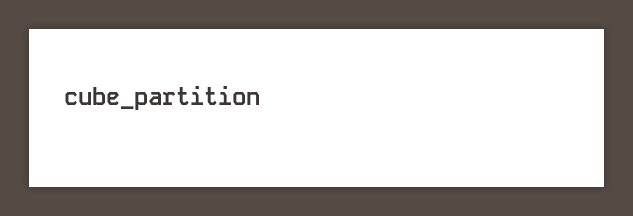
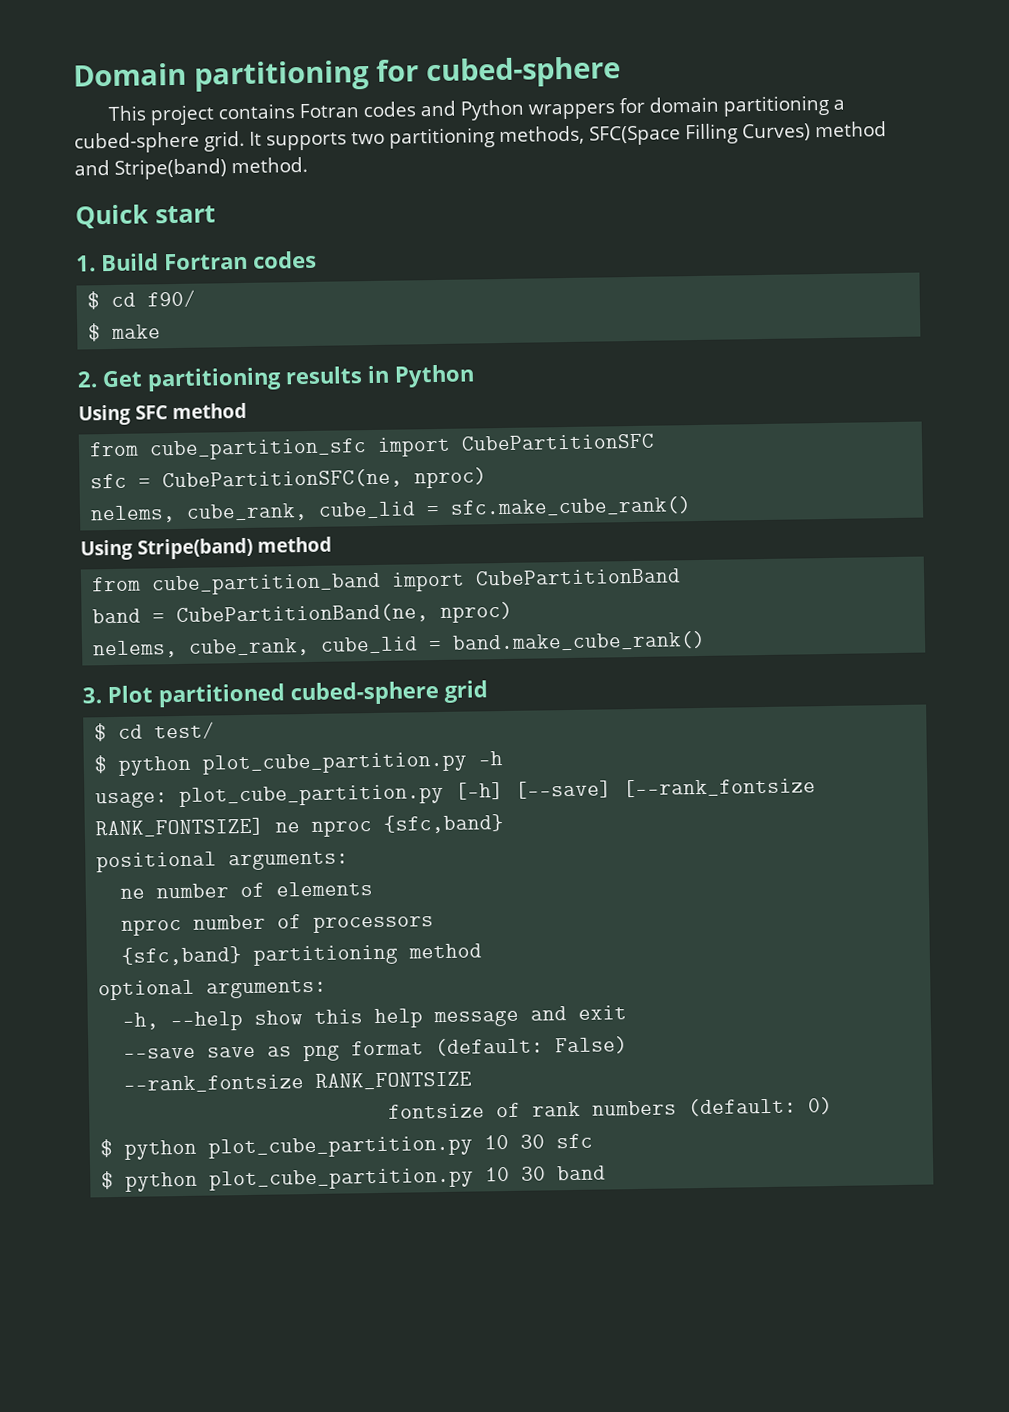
[64,86,260,110] cube_partition -> [73,56,621,92] [108,94,846,126] [74,121,887,154] [74,156,308,180] [75,204,216,229] [76,250,317,272] [87,289,197,310] [88,323,162,342] [77,364,475,392] [78,402,247,426] [89,433,656,461] [90,467,488,491] [90,496,693,524] [80,536,332,561] [91,568,682,596] [92,601,514,626] [92,630,707,659] [82,680,488,708] [94,721,216,742] [94,751,504,776] [95,777,817,809] [95,814,505,838] [96,851,350,873] [120,881,374,899] [121,914,435,936] [121,943,483,966] [98,979,328,1001] [122,1005,628,1032] [123,1036,629,1062] [123,1071,473,1093] [388,1097,834,1119] [100,1133,594,1160] [101,1165,607,1192] Domain partitioning for cubed-sphere // This project contains Fotran codes and Python wrappers for domain partitioning a cubed-sphere grid. It supports two partitioning methods, SFC(Space Filling Curves) method and Stripe(band) method. // Quick start // 1. Build Fortran codes // $ cd f90/ // $ make // 2. Get partitioning results in Python // Using SFC method // from cube_partition_sfc import CubePartitionSFC // sfc = CubePartitionSFC(ne, nproc) // nelems, cube_rank, cube_lid = sfc.make_cube_rank() // Using Stripe(band) method // from cube_partition_band import CubePartitionBand // band = CubePartitionBand(ne, nproc) // nelems, cube_rank, cube_lid = band.make_cube_rank() // 3. Plot partitioned cubed-sphere grid // $ cd test/ // $ python plot_cube_partition.py -h // usage: plot_cube_partition.py [-h] [--save] [--rank_fontsize RANK_FONTSIZE] ne nproc {sfc,band} // positional arguments: // ne number of elements // nproc number of processors // {sfc,band} partitioning method // optional arguments: // -h, --help show this help message and exit // --save save as png format (default: False) // --rank_fontsize RANK_FONTSIZE // fontsize of rank numbers (default: 0) // $ python plot_cube_partition.py 10 30 sfc // $ python plot_cube_partition.py 10 30 band

